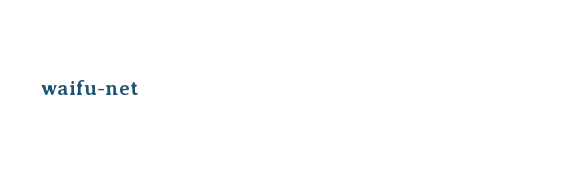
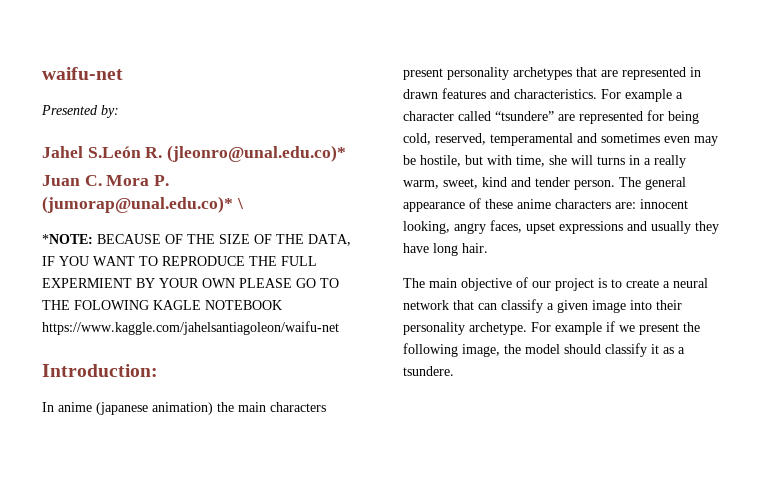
(139, 87) none -> [41,105,119,118] [42,145,347,162] [42,175,170,186] [42,196,244,213] [42,234,351,246] [42,256,317,266] [42,278,339,288] [42,300,282,310] [42,321,339,335] [42,364,158,377] [42,402,326,415] [403,67,701,80] [403,88,683,102] [403,110,699,124] [403,133,718,146] [403,155,686,168] [403,177,686,190] [403,198,688,212] [403,220,719,234] [403,243,488,256] [403,277,708,291] [403,299,682,313] [403,321,700,335] [403,343,685,357] [403,366,454,376] // Presented by: // Jahel S.León R. (jleonro@unal.edu.co)* // Juan C. Mora P. (jumorap@unal.edu.co)* \ // *NOTE: BECAUSE OF THE SIZE OF THE DATA, IF YOU WANT TO REPRODUCE THE FULL EXPERMIENT BY YOUR OWN PLEASE GO TO THE FOLOWING KAGLE NOTEBOOK https://www.kaggle.com/jahelsantiagoleon/waifu-net // Introduction: // In anime (japanese animation) the main characters present personality archetypes that are represented in drawn features and characteristics. For example a character called “tsundere” are represented for being cold, reserved, temperamental and sometimes even may be hostile, but with time, she will turns in a really warm, sweet, kind and tender person. The general appearance of these anime characters are: innocent looking, angry faces, upset expressions and usually they have long hair. // The main objective of our project is to create a neural network that can classify a given image into their personality archetype. For example if we present the following image, the model should classify it as a tsundere.

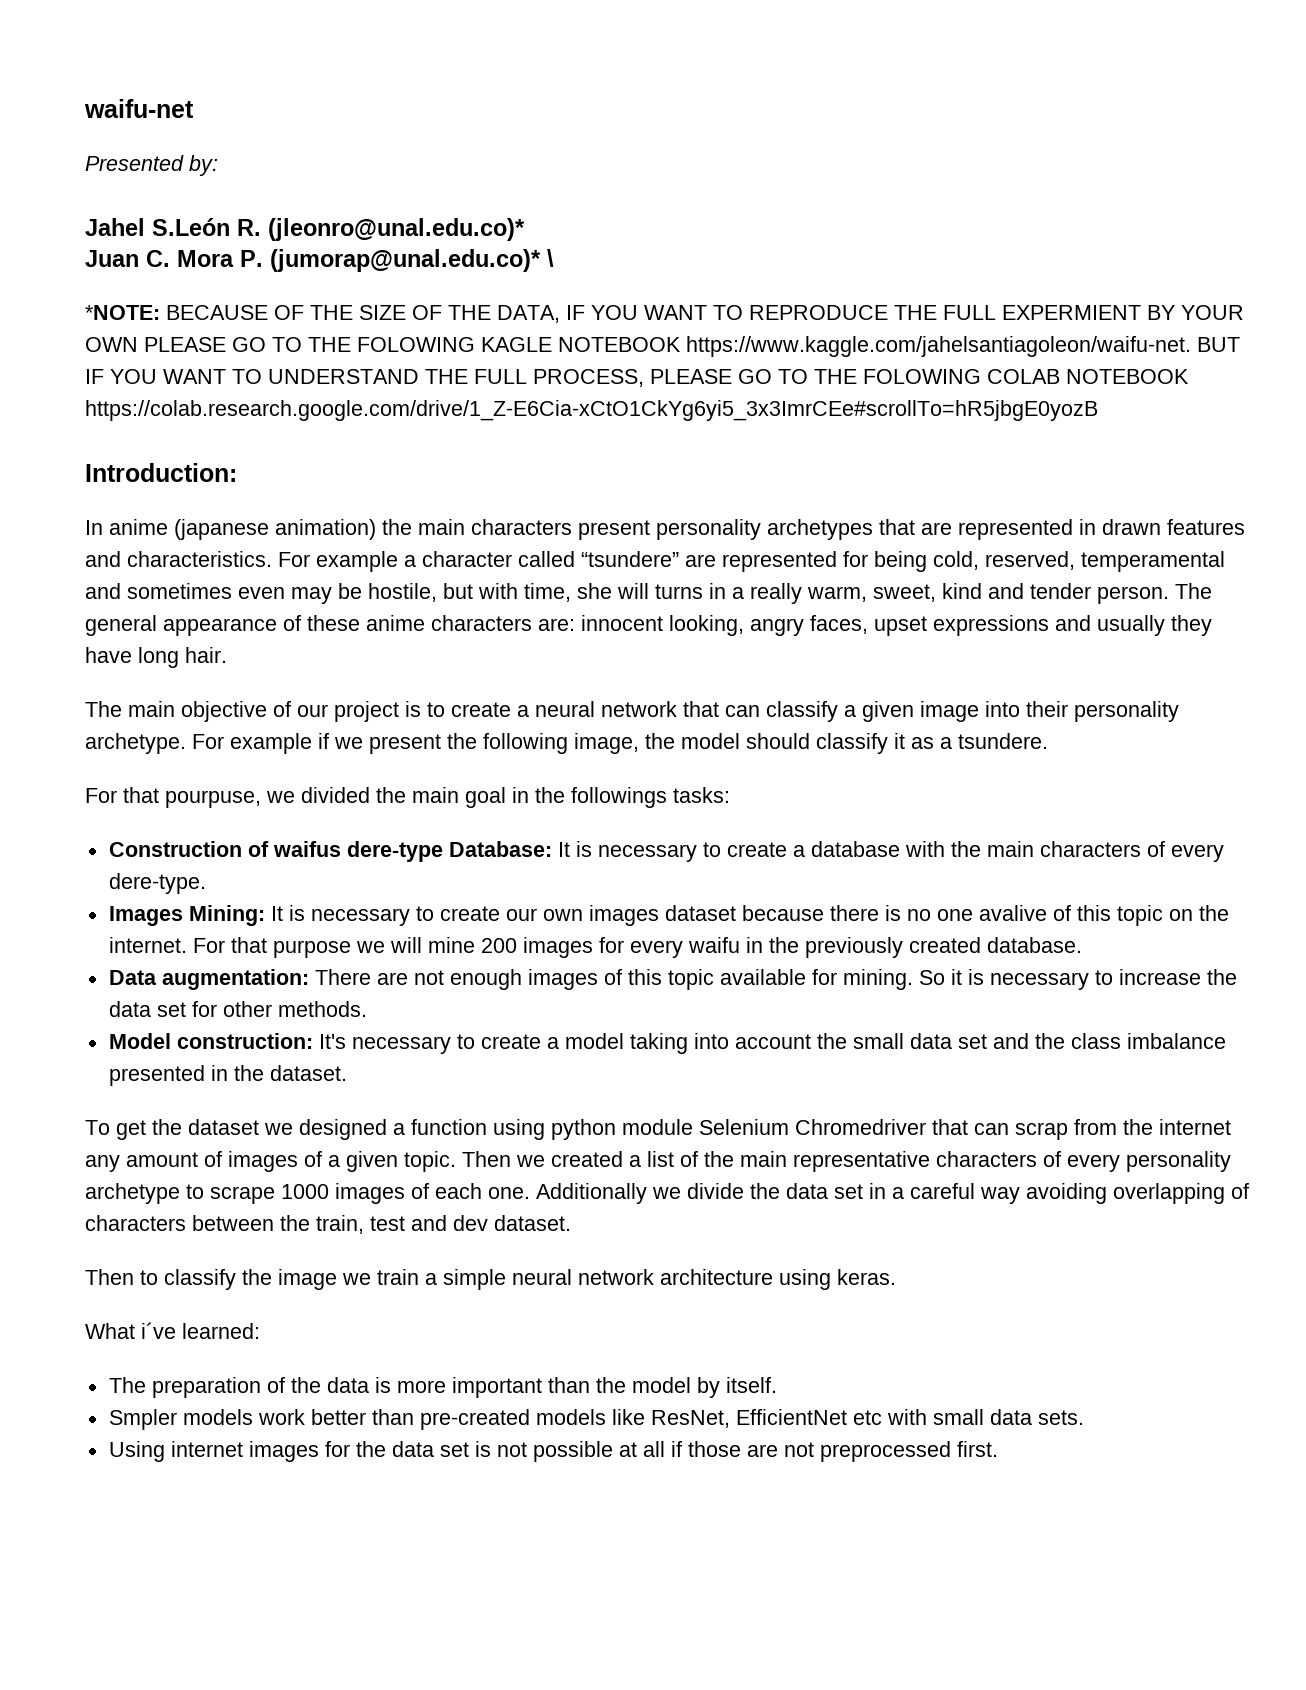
[42,321,339,335] https://www.kaggle.com/jahelsantiagoleon/waifu-net -> [686,336,1240,357] [85,369,1189,387] [85,400,1098,421] https://www.kaggle.com/jahelsantiagoleon/waifu-net. BUT IF YOU WANT TO UNDERSTAND THE FULL PROCESS, PLEASE GO TO THE FOLOWING COLAB NOTEBOOK https://colab.research.google.com/drive/1_Z-E6Cia-xCtO1CkYg6yi5_3x3ImrCEe#scrollTo=hR5jbgE0yozB
(454, 371) none -> [85,787,730,808] [108,841,1224,862] [108,873,206,894] [108,905,1229,926] [108,937,1082,958] [108,969,1237,990] [108,1001,367,1017] [108,1033,1226,1054] [108,1065,347,1086] [85,1119,1231,1140] [85,1151,1231,1172] [85,1183,1249,1204] [85,1215,571,1234] [85,1269,896,1290] [85,1322,260,1339] [108,1377,777,1398] [108,1409,1084,1430] [108,1441,998,1462] // For that pourpuse, we divided the main goal in the followings tasks: // Construction of waifus dere-type Database: It is necessary to create a database with the main characters of every dere-type. // Images Mining: It is necessary to create our own images dataset because there is no one avalive of this topic on the internet. For that purpose we will mine 200 images for every waifu in the previously created database. // Data augmentation: There are not enough images of this topic available for mining. So it is necessary to increase the data set for other methods. // Model construction: It's necessary to create a model taking into account the small data set and the class imbalance presented in the dataset. // To get the dataset we designed a function using python module Selenium Chromedriver that can scrap from the internet any amount of images of a given topic. Then we created a list of the main representative characters of every personality archetype to scrape 1000 images of each one. Additionally we divide the data set in a careful way avoiding overlapping of characters between the train, test and dev dataset. // Then to classify the image we train a simple neural network architecture using keras. // What i´ve learned: // The preparation of the data is more important than the model by itself. // Smpler models work better than pre-created models like ResNet, EfficientNet etc with small data sets. // Using internet images for the data set is not possible at all if those are not preprocessed first.

